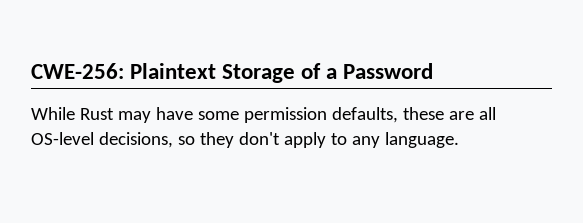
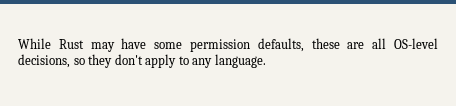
[31,63,434,83] CWE-256: Plaintext Storage of a Password // -> (18, 43) none

